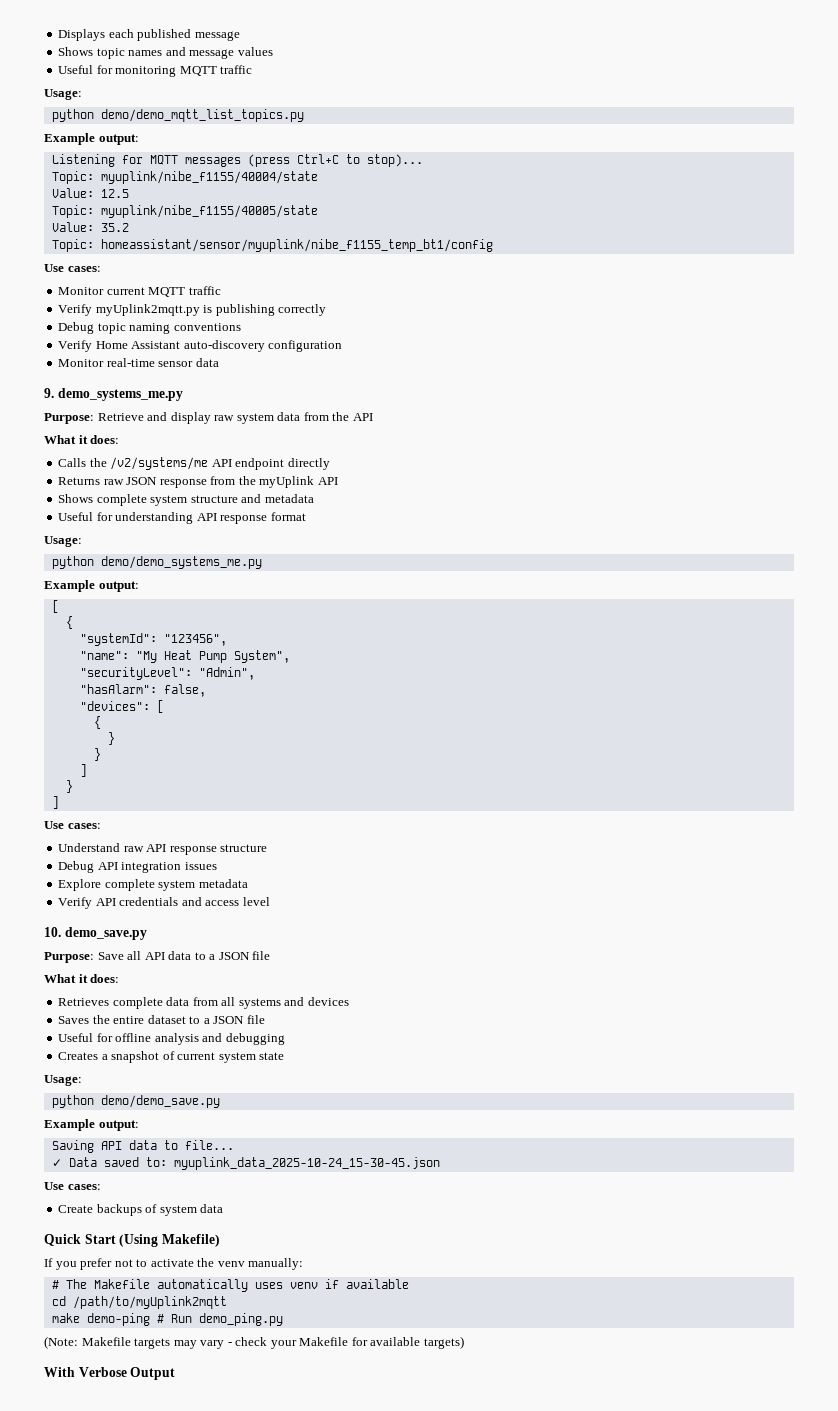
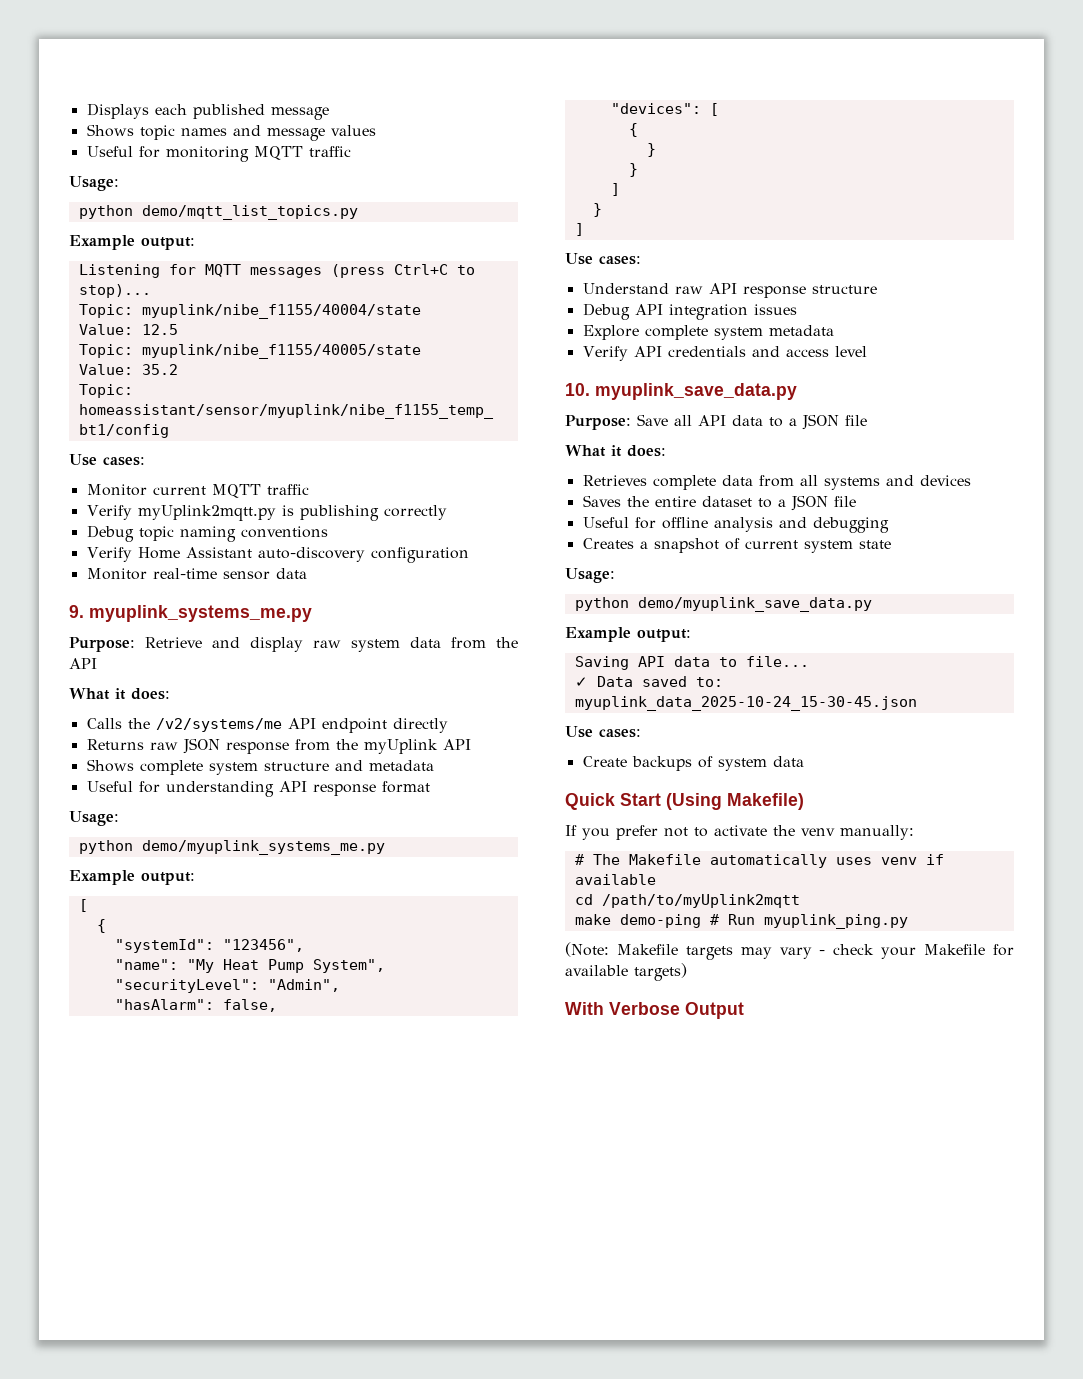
[100,109,304,122] demo/demo_mqtt_list_topics.py -> [141,205,358,220] demo/mqtt_list_topics.py
[57,388,183,401] demo_systems_me.py -> [89,605,312,622] myuplink_systems_me.py
[100,556,262,569] demo/demo_systems_me.py -> [141,840,385,855] demo/myuplink_systems_me.py
[64,927,147,940] demo_save.py -> [595,383,797,400] myuplink_save_data.py
[100,1095,220,1108] demo/demo_save.py -> [637,597,872,612] demo/myuplink_save_data.py
[198,1313,283,1326] demo_ping.py -> [763,914,908,929] myuplink_ping.py

